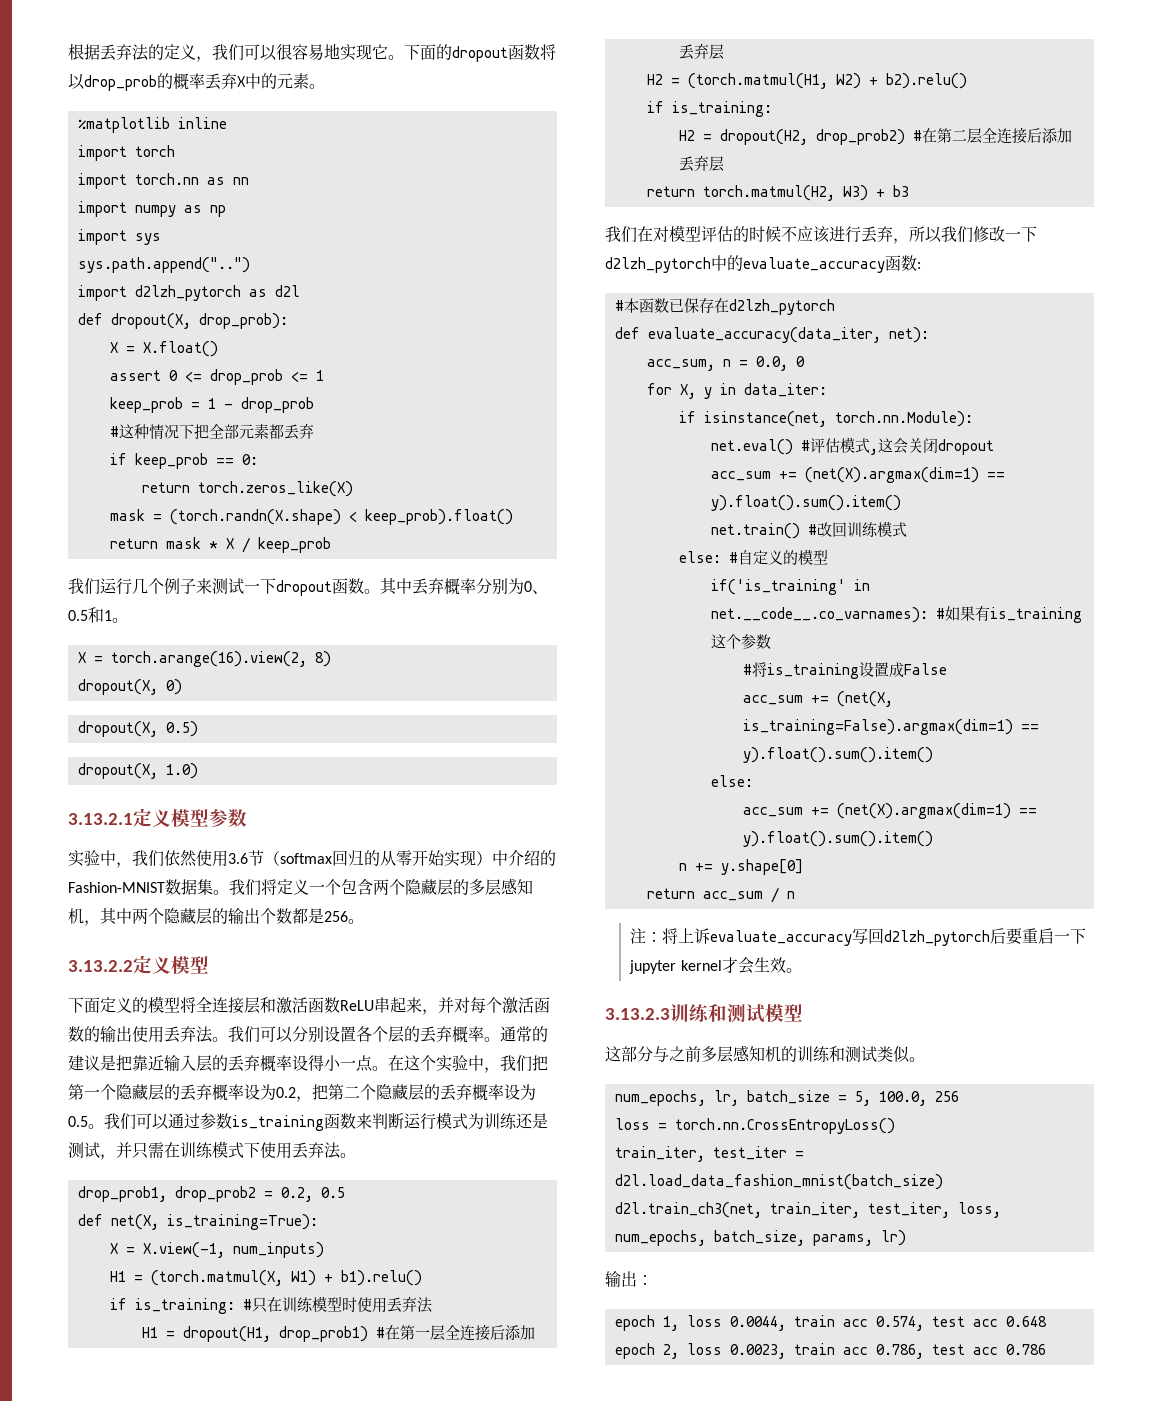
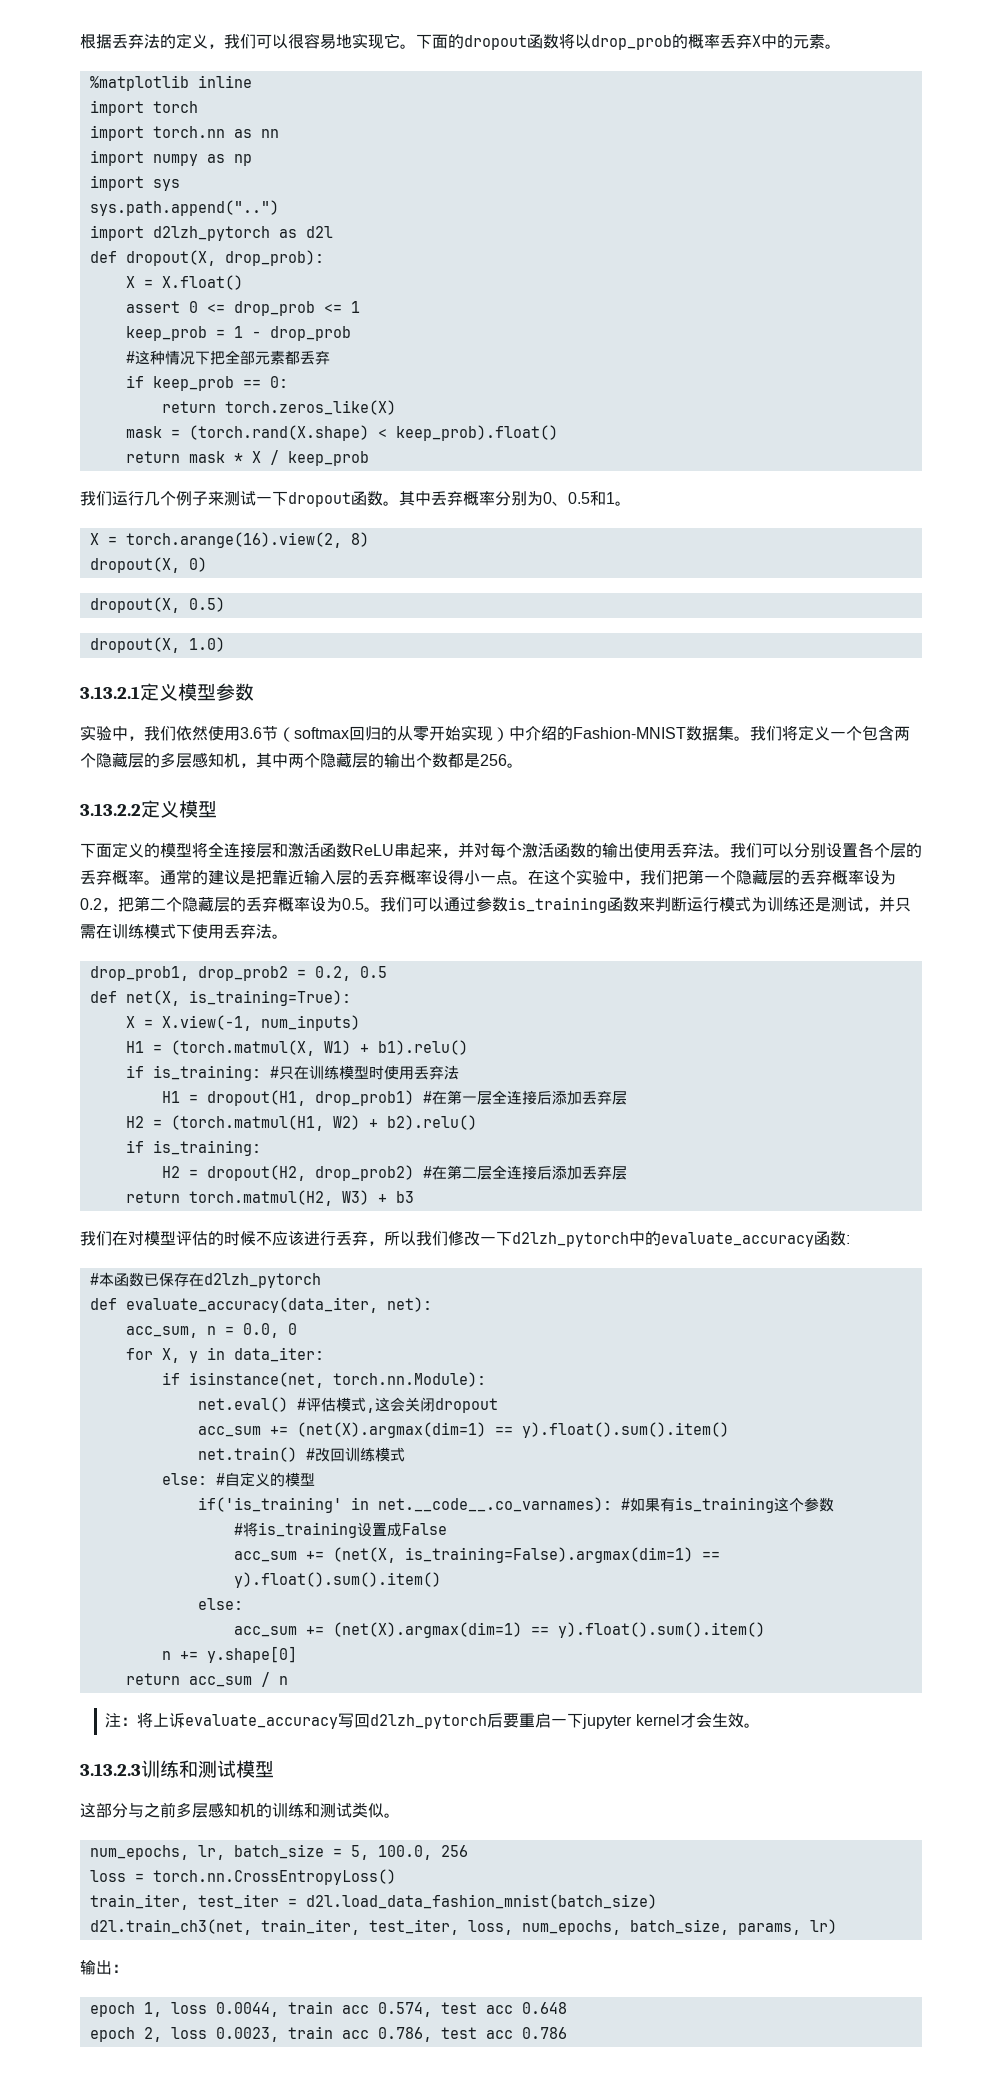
[169,509,341,525] (torch.randn(X.shape) -> [188,425,369,441] (torch.rand(X.shape)

